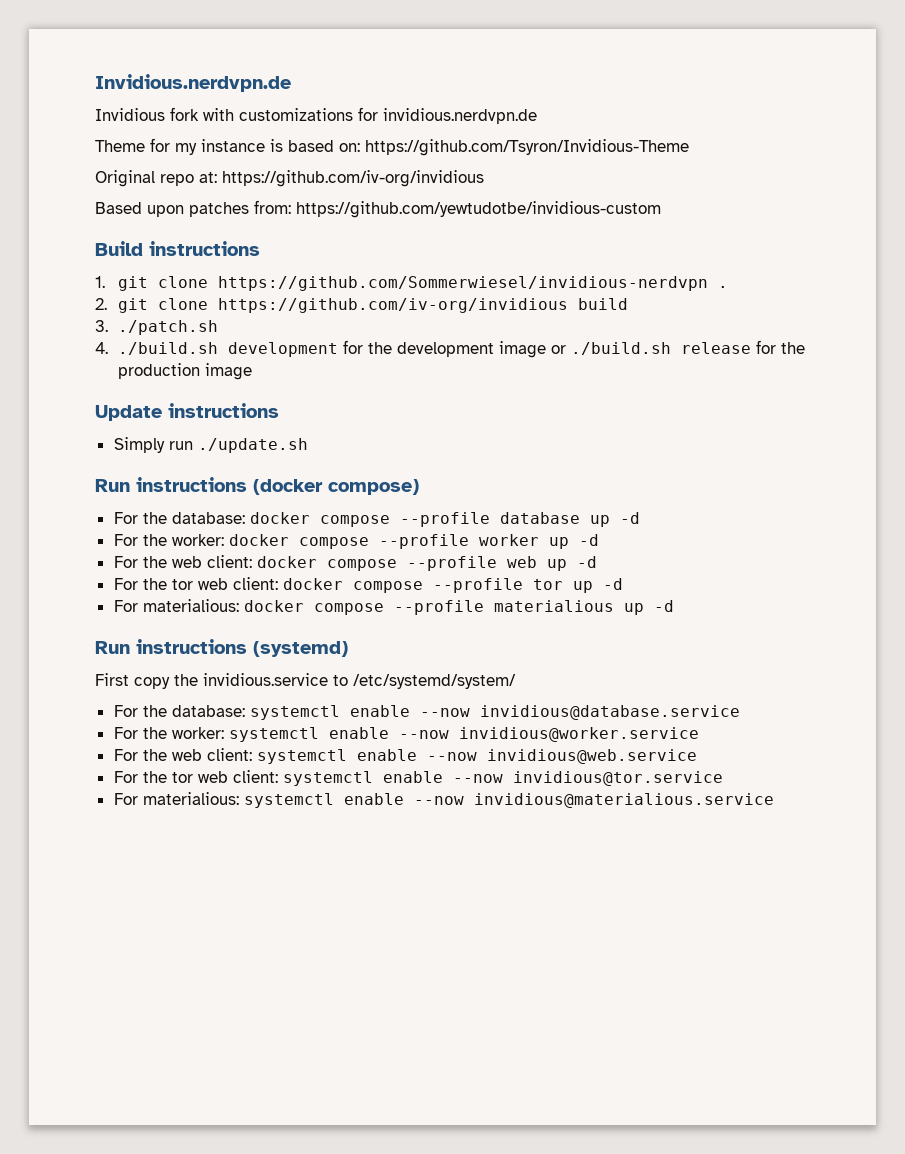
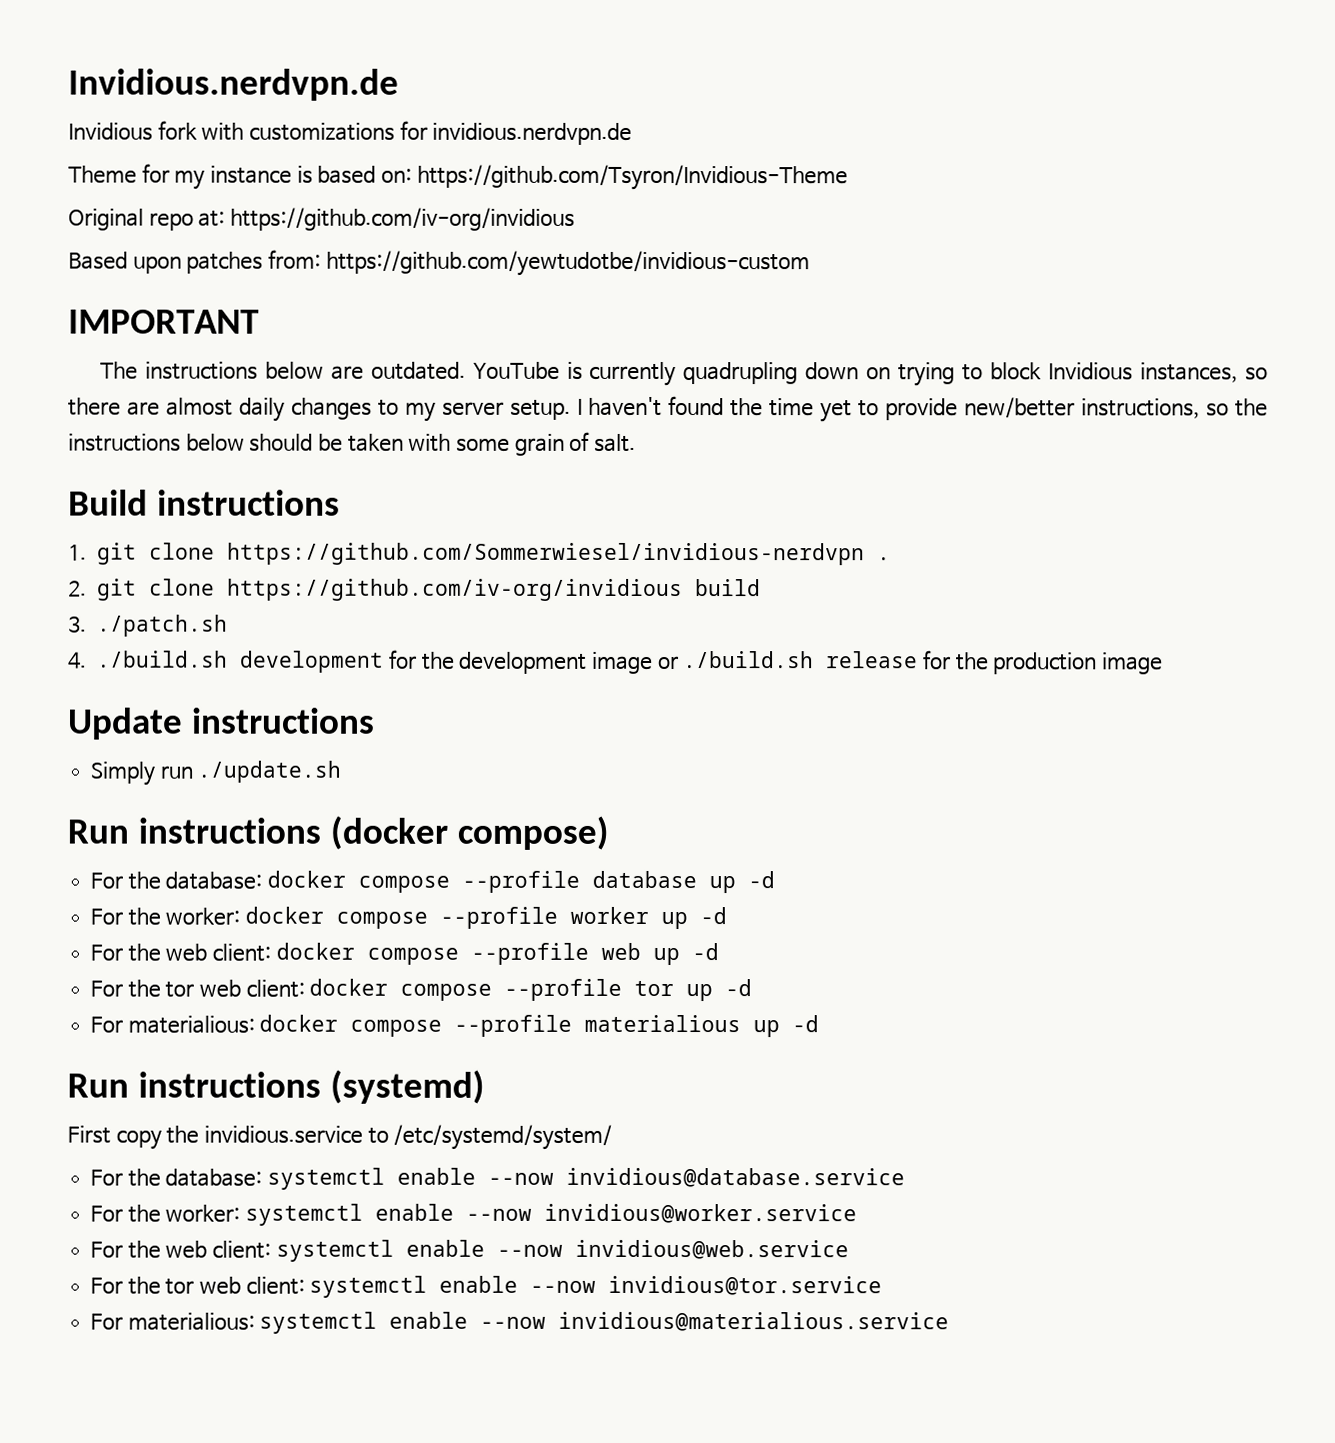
(661, 209) none -> [68,309,259,334] [99,361,1268,387] [68,396,1269,423] [68,431,637,456] // IMPORTANT // The instructions below are outdated. YouTube is currently quadrupling down on trying to block Invidious instances, so there are almost daily changes to my server setup. I haven't found the time yet to provide new/better instructions, so the instructions below should be taken with some grain of salt.

